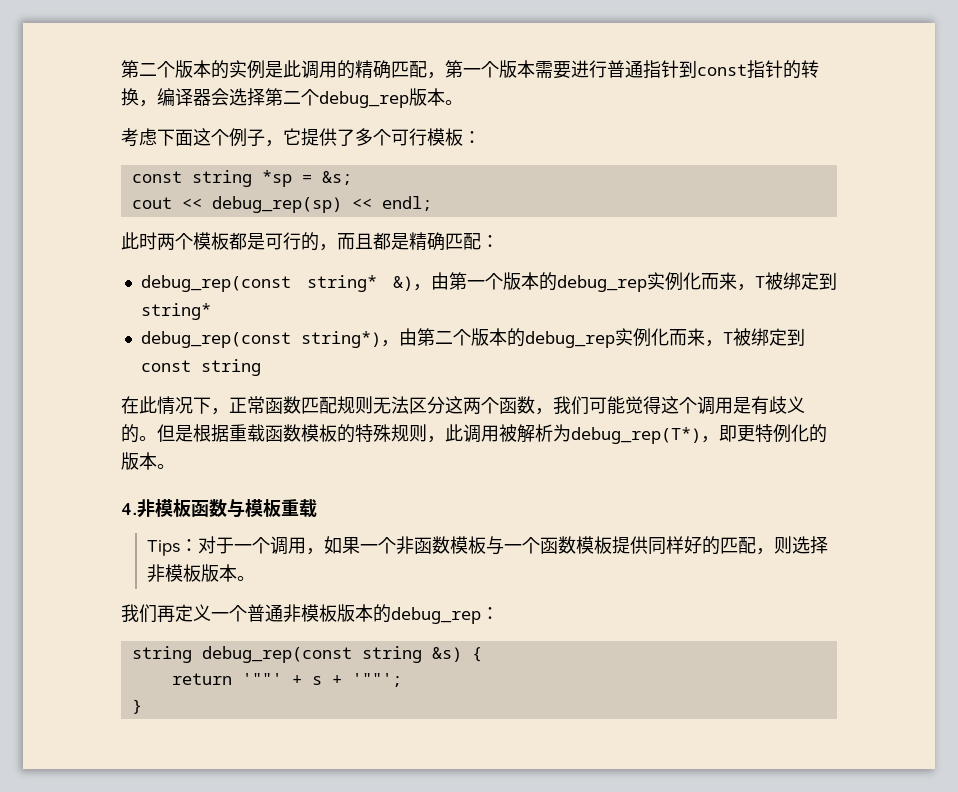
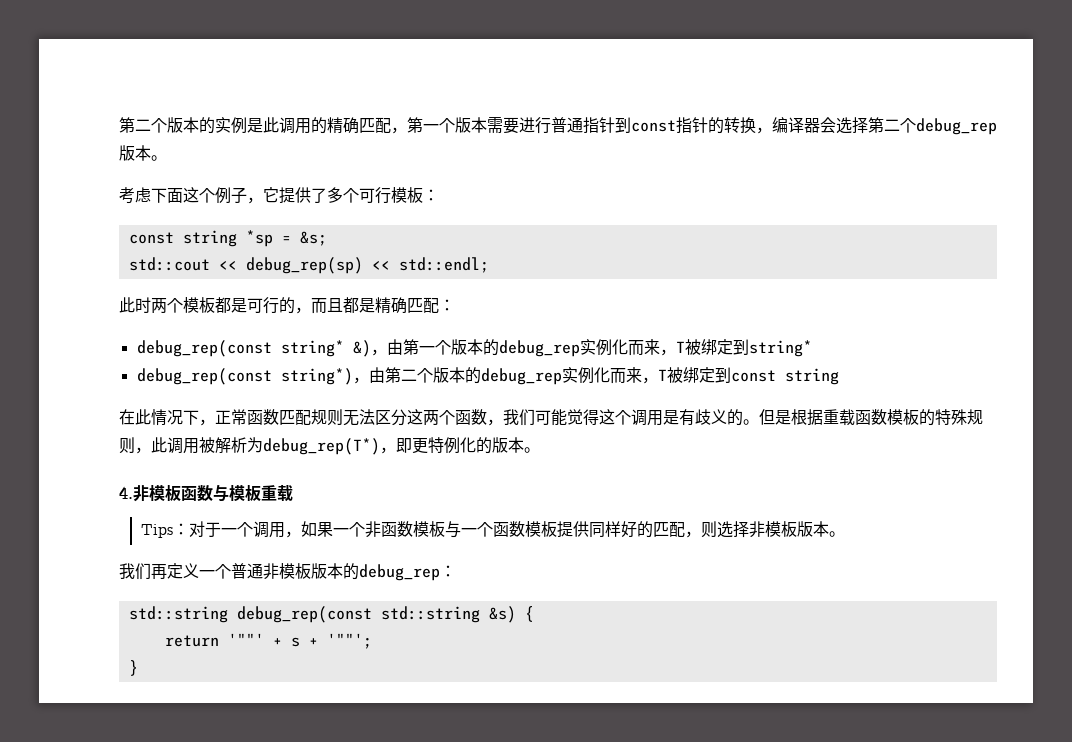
[131,197,172,209] cout -> [128,257,210,271] std::cout
[381,196,432,211] endl; -> [398,257,489,273] std::endl;
[131,646,422,663] string debug_rep(const string -> [128,606,480,623] std::string debug_rep(const std::string

